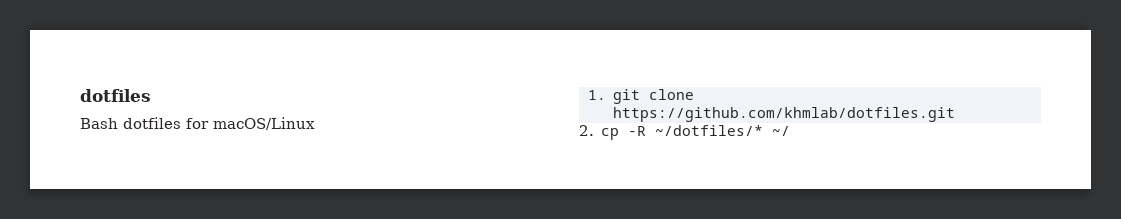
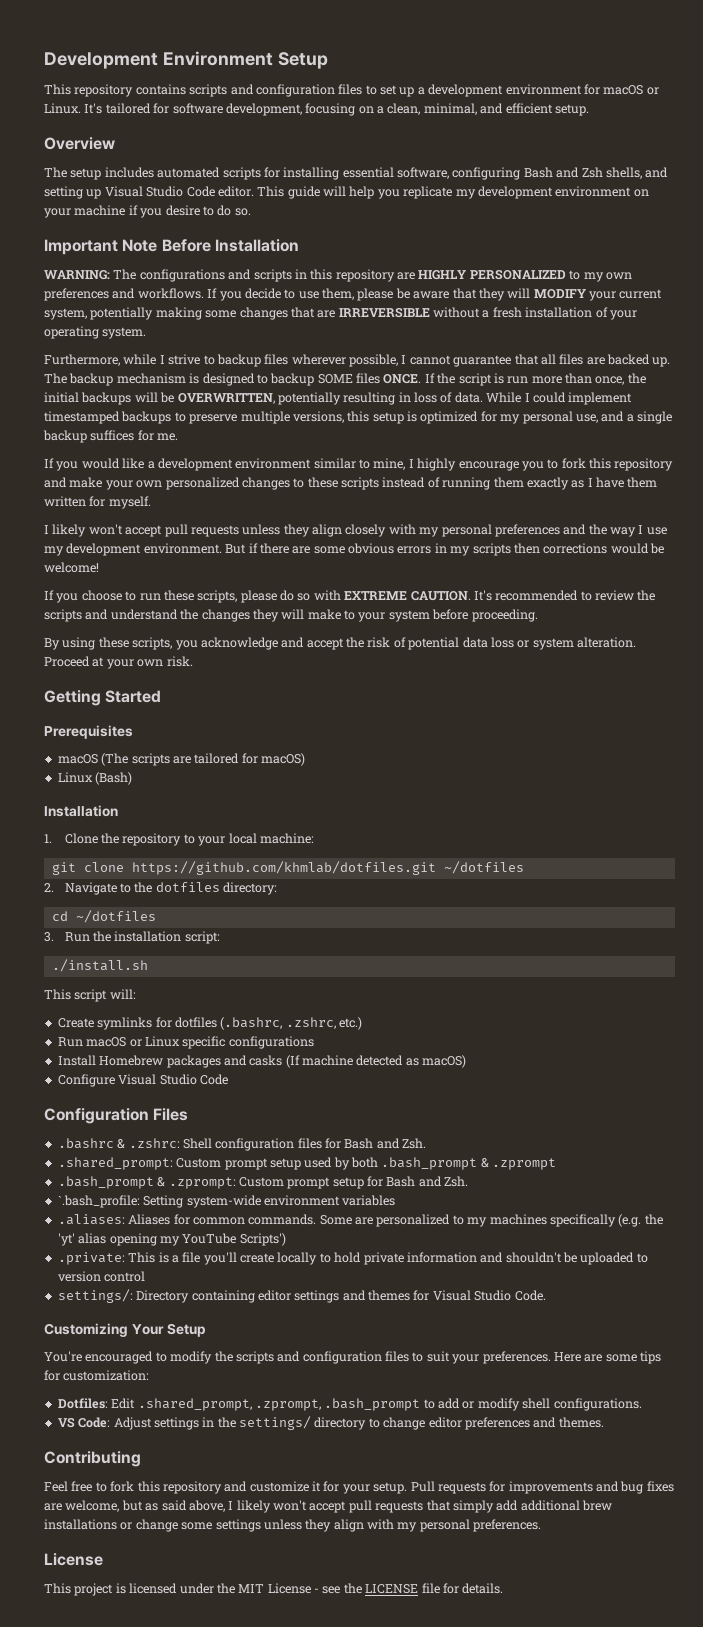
[80,89,151,102] [80,117,315,130] [587,90,606,100] dotfiles // Bash dotfiles for macOS/Linux // 1. -> [44,51,328,69] [44,84,659,97] [44,103,589,116] [44,137,115,150] [44,167,669,180] [44,186,649,199] [44,205,251,218] [44,239,299,255] [44,269,632,282] [44,288,663,301] [44,307,637,320] [44,326,147,339] [44,354,671,367] [44,373,646,386] [44,392,633,405] [44,411,672,424] [43,430,179,443] [44,458,674,471] [44,477,658,490] [44,496,151,509] [44,524,667,537] [44,543,664,556] [44,562,99,573] [44,590,656,603] [44,609,538,622] [44,637,636,650] [44,656,193,669] [44,690,162,706] [44,725,133,739] [57,753,305,766] [57,772,133,785] [44,805,118,817] [44,833,314,846] Development Environment Setup // This repository contains scripts and configuration files to set up a development environment for macOS or Linux. It's tailored for software development, focusing on a clean, minimal, and efficient setup. // Overview // The setup includes automated scripts for installing essential software, configuring Bash and Zsh shells, and setting up Visual Studio Code editor. This guide will help you replicate my development environment on your machine if you desire to do so. // Important Note Before Installation // WARNING: The configurations and scripts in this repository are HIGHLY PERSONALIZED to my own preferences and workflows. If you decide to use them, please be aware that they will MODIFY your current system, potentially making some changes that are IRREVERSIBLE without a fresh installation of your operating system. // Furthermore, while I strive to backup files wherever possible, I cannot guarantee that all files are backed up. The backup mechanism is designed to backup SOME files ONCE. If the script is run more than once, the initial backups will be OVERWRITTEN, potentially resulting in loss of data. While I could implement timestamped backups to preserve multiple versions, this setup is optimized for my personal use, and a single backup suffices for me. // If you would like a development environment similar to mine, I highly encourage you to fork this repository and make your own personalized changes to these scripts instead of running them exactly as I have them written for myself. // I likely won't accept pull requests unless they align closely with my personal preferences and the way I use my development environment. But if there are some obvious errors in my scripts then corrections would be welcome! // If you choose to run these scripts, please do so with EXTREME CAUTION. It's recommended to review the scripts and understand the changes they will make to your system before proceeding. // By using these scripts, you acknowledge and accept the risk of potential data loss or system alteration. Proceed at your own risk. // Getting Started // Prerequisites // macOS (The scripts are tailored for macOS) // Linux (Bash) // Installation // 1. Clone the repository to your local machine: //
(955, 114) none -> [443,861,524,874] ~/dotfiles
[601,125,791,140] cp -R ~/dotfiles/* ~/ -> [64,882,278,895] [51,910,156,923] [44,931,220,944] [51,959,148,972] [44,989,136,1002] [57,1017,362,1030] [57,1036,314,1049] [57,1055,467,1068] [57,1074,228,1087] [44,1108,189,1124] [57,1138,427,1151] [57,1157,557,1170] [57,1176,469,1189] [57,1195,396,1208] [57,1214,663,1227] [57,1233,286,1246] [57,1252,648,1265] [57,1271,146,1282] [57,1289,546,1303] [44,1323,206,1337] [44,1351,661,1364] [44,1370,150,1381] [57,1398,642,1411] [57,1416,604,1430] [44,1451,141,1467] [44,1481,674,1494] [44,1500,612,1513] [44,1519,542,1532] [44,1553,103,1566] [44,1583,504,1596] Navigate to the dotfiles directory: // cd ~/dotfiles // 3. Run the installation script: // ./install.sh // This script will: // Create symlinks for dotfiles (.bashrc, .zshrc, etc.) // Run macOS or Linux specific configurations // Install Homebrew packages and casks (If machine detected as macOS) // Configure Visual Studio Code // Configuration Files // .bashrc & .zshrc: Shell configuration files for Bash and Zsh. // .shared_prompt: Custom prompt setup used by both .bash_prompt & .zprompt // .bash_prompt & .zprompt: Custom prompt setup for Bash and Zsh. // `.bash_profile: Setting system-wide environment variables // .aliases: Aliases for common commands. Some are personalized to my machines specifically (e.g. the 'yt' alias opening my YouTube Scripts') // .private: This is a file you'll create locally to hold private information and shouldn't be uploaded to version control // settings/: Directory containing editor settings and themes for Visual Studio Code. // Customizing Your Setup // You're encouraged to modify the scripts and configuration files to suit your preferences. Here are some tips for customization: // Dotfiles: Edit .shared_prompt, .zprompt, .bash_prompt to add or modify shell configurations. // VS Code: Adjust settings in the settings/ directory to change editor preferences and themes. // Contributing // Feel free to fork this repository and customize it for your setup. Pull requests for improvements and bug fixes are welcome, but as said above, I likely won't accept pull requests that simply add additional brew installations or change some settings unless they align with my personal preferences. // License // This project is licensed under the MIT License - see the LICENSE file for details.

